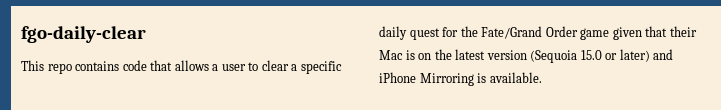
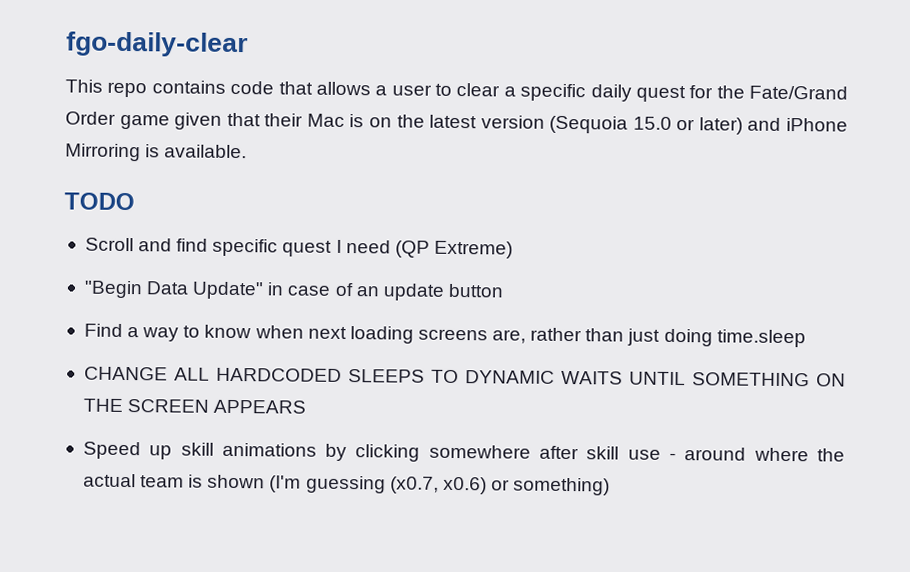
(542, 77) none -> [64,192,135,211] [84,237,513,259] [83,280,504,301] [83,323,806,348] [83,366,846,387] [82,398,307,414] [82,441,845,462] [82,473,611,496] // TODO // Scroll and find specific quest I need (QP Extreme) // "Begin Data Update" in case of an update button // Find a way to know when next loading screens are, rather than just doing time.sleep // CHANGE ALL HARDCODED SLEEPS TO DYNAMIC WAITS UNTIL SOMETHING ON THE SCREEN APPEARS // Speed up skill animations by clicking somewhere after skill use - around where the actual team is shown (I'm guessing (x0.7, x0.6) or something)

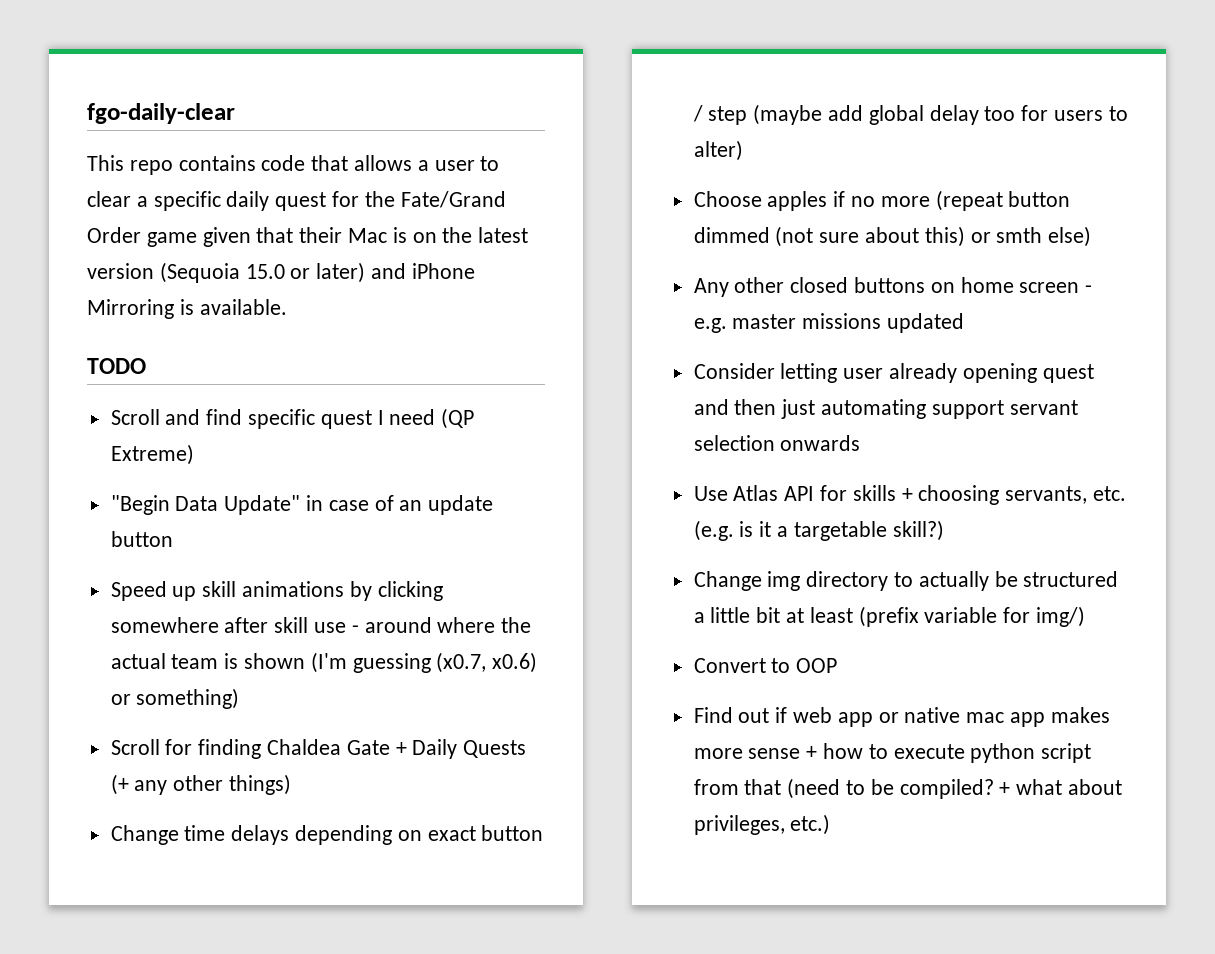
[83,323,806,348] [83,366,846,387] [82,398,307,414] // Find a way to know when next loading screens are, rather than just doing time.sleep // CHANGE ALL HARDCODED SLEEPS TO DYNAMIC WAITS UNTIL SOMETHING ON THE SCREEN APPEARS -> (173, 539) none
(611, 486) none -> [110,739,527,759] [110,774,292,795] [110,825,544,845] [692,104,1128,125] [693,140,743,161] [693,190,1071,211] [693,226,1092,247] [693,277,1093,297] [693,313,965,333] [693,363,1094,383] [693,399,1078,419] [693,435,861,451] [693,485,1127,505] [693,520,944,541] [693,571,1119,591] [693,606,1086,627] [693,658,838,673] [693,707,1110,727] [693,743,1092,763] [693,778,1123,799] [693,814,831,835] // Scroll for finding Chaldea Gate + Daily Quests (+ any other things) // Change time delays depending on exact button / step (maybe add global delay too for users to alter) // Choose apples if no more (repeat button dimmed (not sure about this) or smth else) // Any other closed buttons on home screen - e.g. master missions updated // Consider letting user already opening quest and then just automating support servant selection onwards // Use Atlas API for skills + choosing servants, etc. (e.g. is it a targetable skill?) // Change img directory to actually be structured a little bit at least (prefix variable for img/) // Convert to OOP // Find out if web app or native mac app makes more sense + how to execute python script from that (need to be compiled? + what about privileges, etc.)

